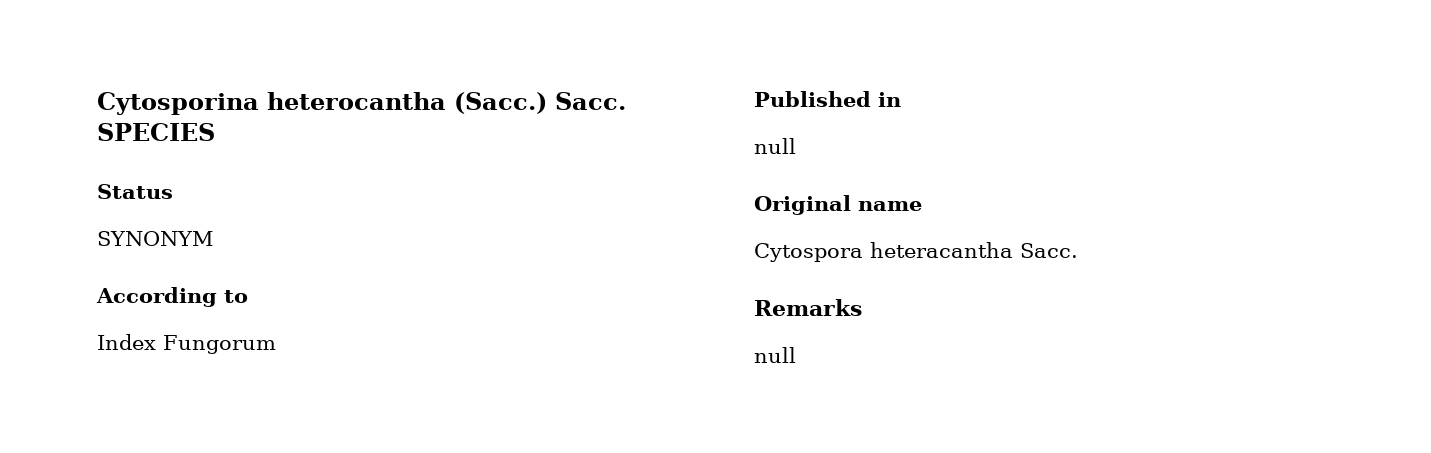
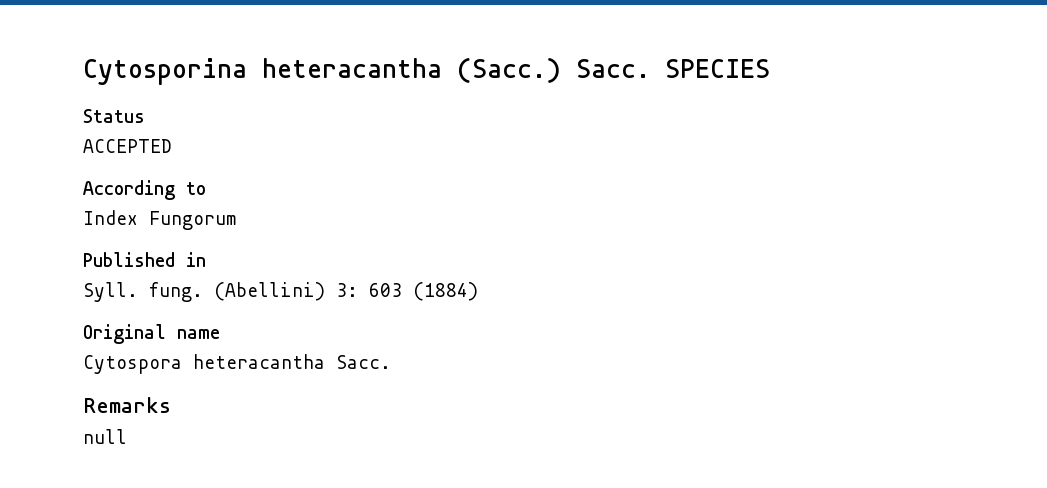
[267,92,446,110] heterocantha -> [262,58,442,78] heteracantha
[97,231,214,246] SYNONYM -> [83,139,172,153] ACCEPTED
[754,138,796,154] null -> [83,282,478,302] Syll. fung. (Abellini) 3: 603 (1884)

